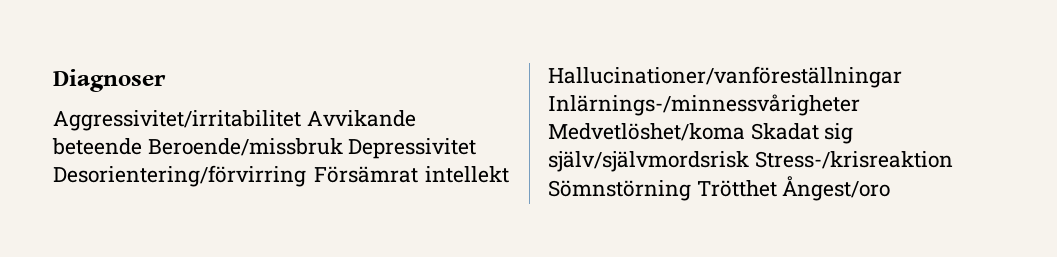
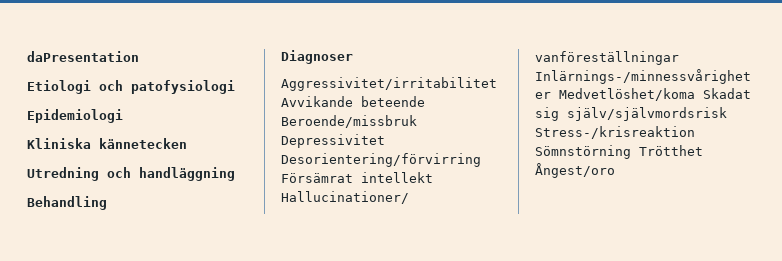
(53, 80) none -> [27,51,139,62] [27,80,235,94] [27,109,123,123] [27,138,187,149] [27,167,235,181] [27,196,107,210] daPresentation // Etiologi och patofysiologi // Epidemiologi // Kliniska kännetecken // Utredning och handläggning // Behandling //

